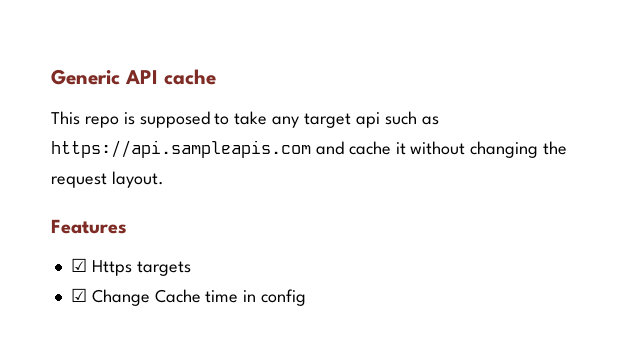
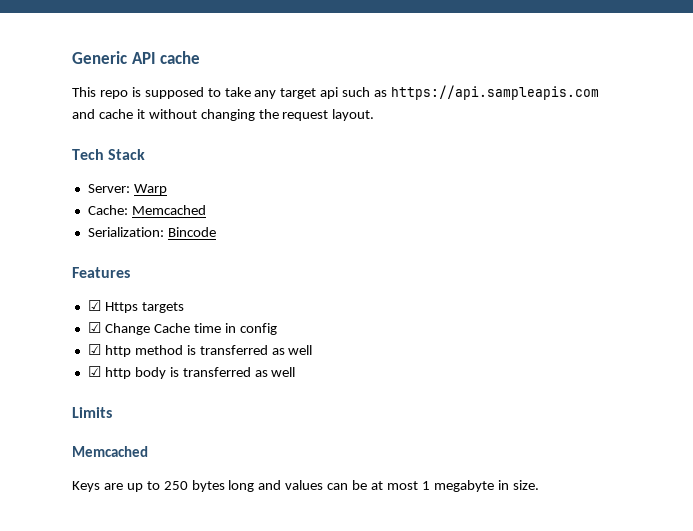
(164, 179) none -> [72,149,146,160] [87,184,167,195] [87,205,206,215] [87,227,216,237] // Tech Stack // Server: Warp // Cache: Memcached // Serialization: Bincode
(307, 297) none -> [87,344,313,357] [87,366,296,379] [72,407,112,418] [72,446,148,457] [72,480,539,492] // ☑ http method is transferred as well // ☑ http body is transferred as well // Limits // Memcached // Keys are up to 250 bytes long and values can be at most 1 megabyte in size.

